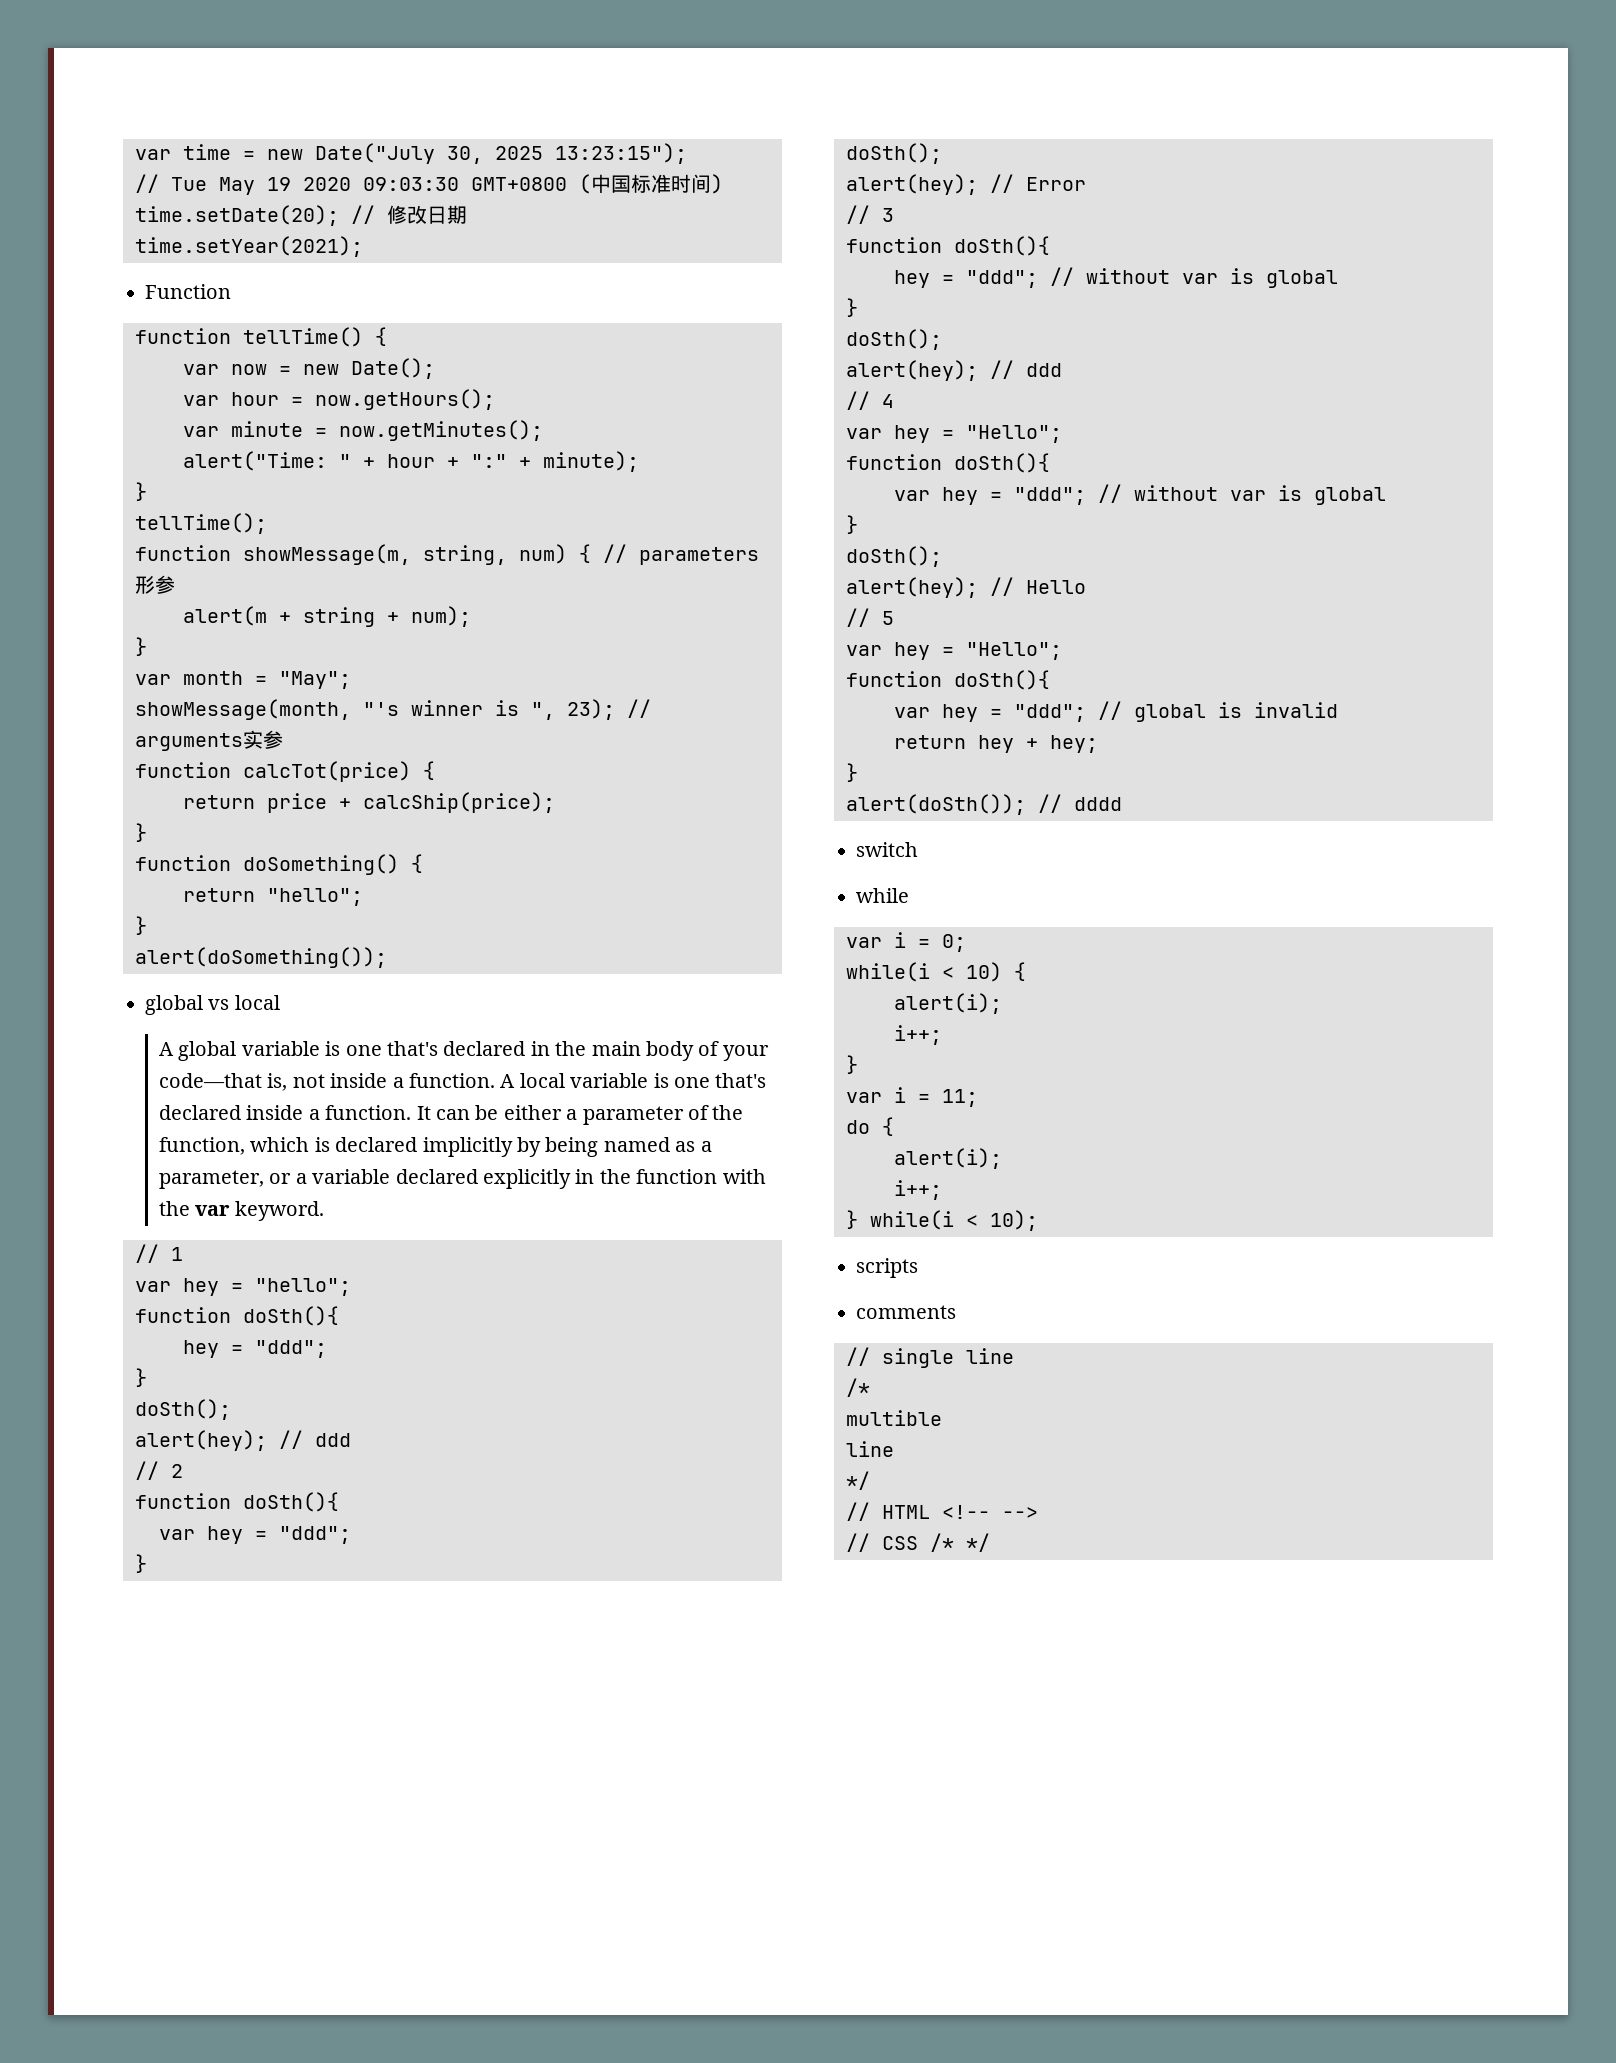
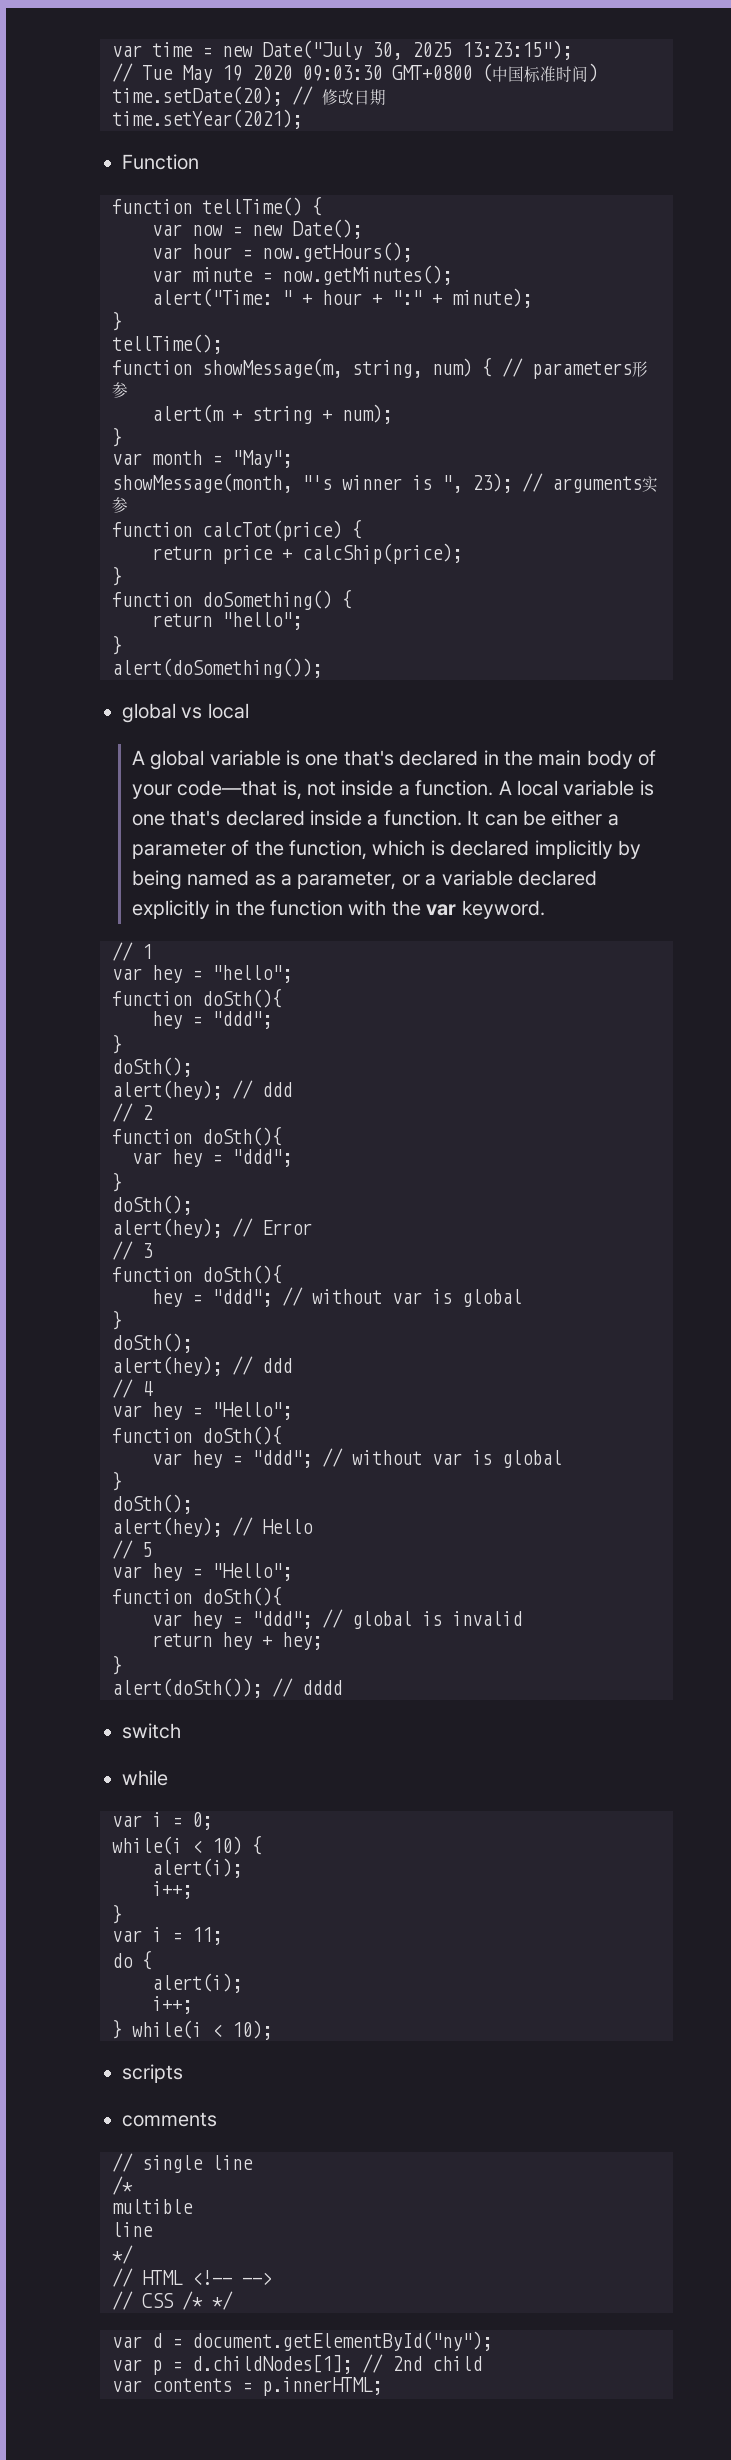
(990, 1542) none -> [112,2331,492,2351] [112,2354,482,2375] [112,2377,382,2396] // var d = document.getElementById("ny"); // var p = d.childNodes[1]; // 2nd child // var contents = p.innerHTML;

